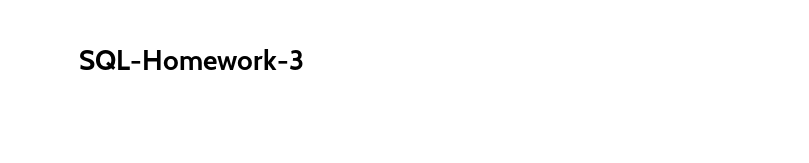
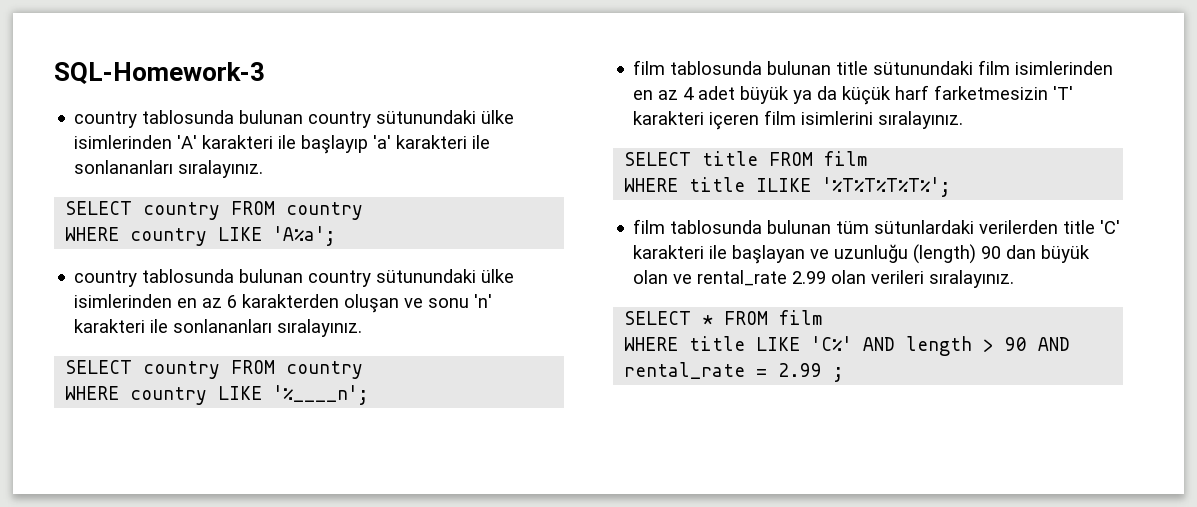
(304, 59) none -> [74,110,515,128] [74,135,491,154] [74,160,264,178] [65,201,364,220] [65,226,337,246] [74,269,515,287] [74,294,493,313] [74,319,363,337] [65,360,364,379] [65,385,370,405] [633,60,1114,75] [633,85,1074,105] [633,110,964,130] [624,151,868,166] [624,177,952,197] [633,219,1121,234] [633,244,1091,264] [633,270,1015,288] [624,310,823,325] [624,336,1071,356] [624,362,845,382] // country tablosunda bulunan country sütunundaki ülke isimlerinden 'A' karakteri ile başlayıp 'a' karakteri ile sonlananları sıralayınız. // SELECT country FROM country // WHERE country LIKE 'A%a'; // country tablosunda bulunan country sütunundaki ülke isimlerinden en az 6 karakterden oluşan ve sonu 'n' karakteri ile sonlananları sıralayınız. // SELECT country FROM country // WHERE country LIKE '%____n'; // film tablosunda bulunan title sütunundaki film isimlerinden en az 4 adet büyük ya da küçük harf farketmesizin 'T' karakteri içeren film isimlerini sıralayınız. // SELECT title FROM film // WHERE title ILIKE '%T%T%T%T%'; // film tablosunda bulunan tüm sütunlardaki verilerden title 'C' karakteri ile başlayan ve uzunluğu (length) 90 dan büyük olan ve rental_rate 2.99 olan verileri sıralayınız. // SELECT * FROM film // WHERE title LIKE 'C%' AND length > 90 AND rental_rate = 2.99 ;

